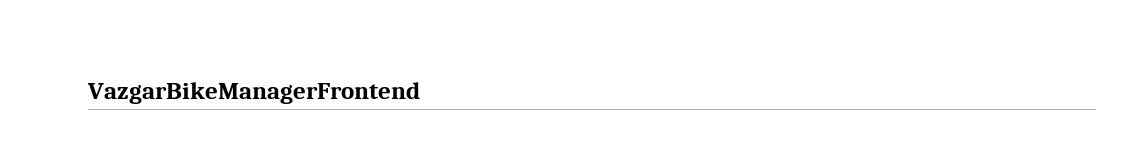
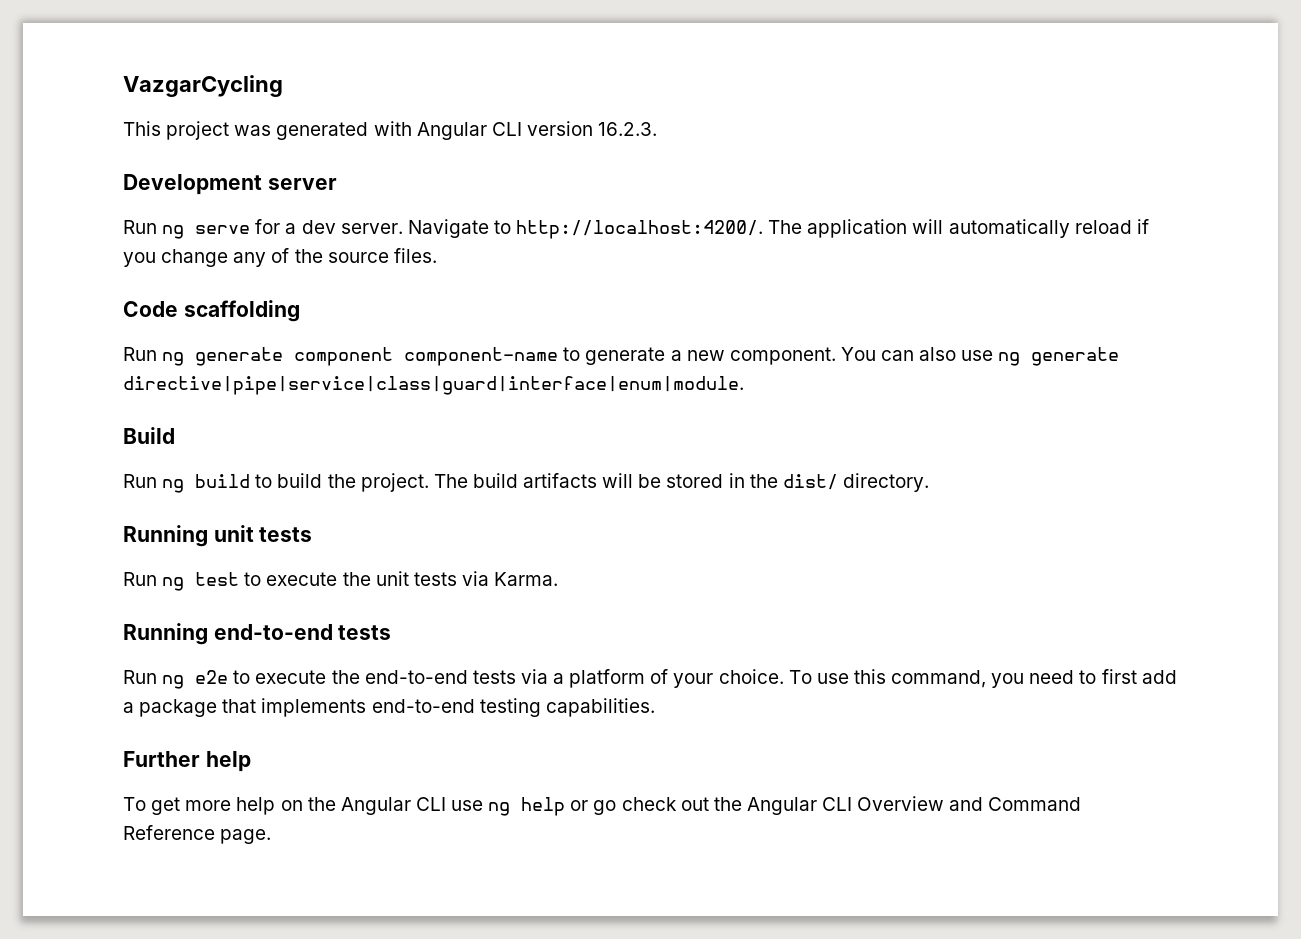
[87,82,420,104] VazgarBikeManagerFrontend -> [123,75,283,97] [123,121,658,140] [123,174,337,195] [123,219,1149,239] [123,248,437,267] [123,300,300,322] [123,347,1120,366] [123,376,744,395] [123,427,175,444] [123,473,929,493] [123,525,313,547] [123,571,559,591] [123,623,392,645] [123,669,1177,689] [123,698,655,717] [123,751,251,772] [123,796,1082,816] [123,825,272,844] VazgarCycling // This project was generated with Angular CLI version 16.2.3. // Development server // Run ng serve for a dev server. Navigate to http://localhost:4200/. The application will automatically reload if you change any of the source files. // Code scaffolding // Run ng generate component component-name to generate a new component. You can also use ng generate directive|pipe|service|class|guard|interface|enum|module. // Build // Run ng build to build the project. The build artifacts will be stored in the dist/ directory. // Running unit tests // Run ng test to execute the unit tests via Karma. // Running end-to-end tests // Run ng e2e to execute the end-to-end tests via a platform of your choice. To use this command, you need to first add a package that implements end-to-end testing capabilities. // Further help // To get more help on the Angular CLI use ng help or go check out the Angular CLI Overview and Command Reference page.

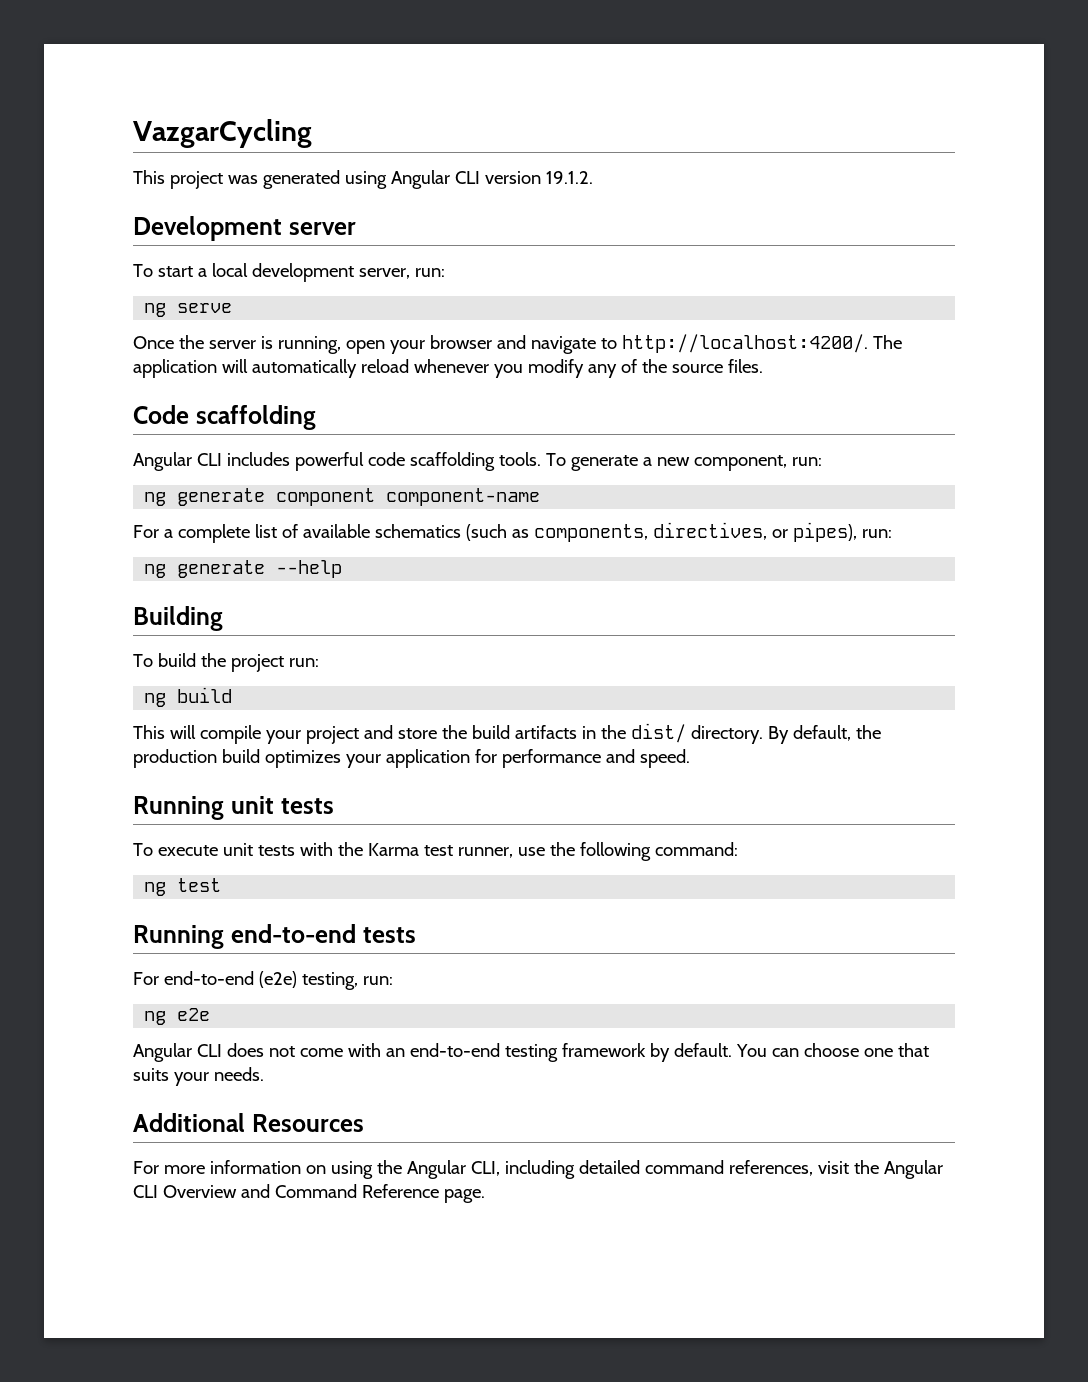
[373,121,412,136] with -> [344,171,387,189] using
[598,122,658,136] 16.2.3. -> [545,171,593,184] 19.1.2.
[123,219,489,239] Run ng serve for a dev server. Navigate -> [133,263,445,282] [144,303,233,317] [133,335,596,354] To start a local development server, run: // ng serve // Once the server is running, open your browser and navigate
[1136,219,1149,234] [123,249,229,267] if you change -> [413,359,584,378] whenever you modify
[123,347,1120,366] [123,376,744,395] [123,427,175,444] [123,473,929,493] [123,525,313,547] [123,571,559,591] [123,623,392,645] [123,669,1177,689] [123,698,655,717] [123,751,251,772] [123,797,709,816] Run ng generate component component-name to generate a new component. You can also use ng generate directive|pipe|service|class|guard|interface|enum|module. // Build // Run ng build to build the project. The build artifacts will be stored in the dist/ directory. // Running unit tests // Run ng test to execute the unit tests via Karma. // Running end-to-end tests // Run ng e2e to execute the end-to-end tests via a platform of your choice. To use this command, you need to first add a package that implements end-to-end testing capabilities. // Further help // To get more help on the Angular CLI use ng help or go check out -> [133,452,822,471] [144,488,541,506] [133,522,892,543] [144,560,343,578] [133,606,223,631] [133,653,319,672] [144,687,233,707] [133,723,881,744] [133,749,690,768] [133,796,334,820] [133,842,738,861] [144,878,222,896] [133,924,416,949] [133,971,393,990] [144,1008,211,1025] [133,1043,929,1062] [133,1067,264,1086] [133,1113,364,1132] [133,1160,849,1179] Angular CLI includes powerful code scaffolding tools. To generate a new component, run: // ng generate component component-name // For a complete list of available schematics (such as components, directives, or pipes), run: // ng generate --help // Building // To build the project run: // ng build // This will compile your project and store the build artifacts in the dist/ directory. By default, the production build optimizes your application for performance and speed. // Running unit tests // To execute unit tests with the Karma test runner, use the following command: // ng test // Running end-to-end tests // For end-to-end (e2e) testing, run: // ng e2e // Angular CLI does not come with an end-to-end testing framework by default. You can choose one that suits your needs. // Additional Resources // For more information on using the Angular CLI, including detailed command references, visit

